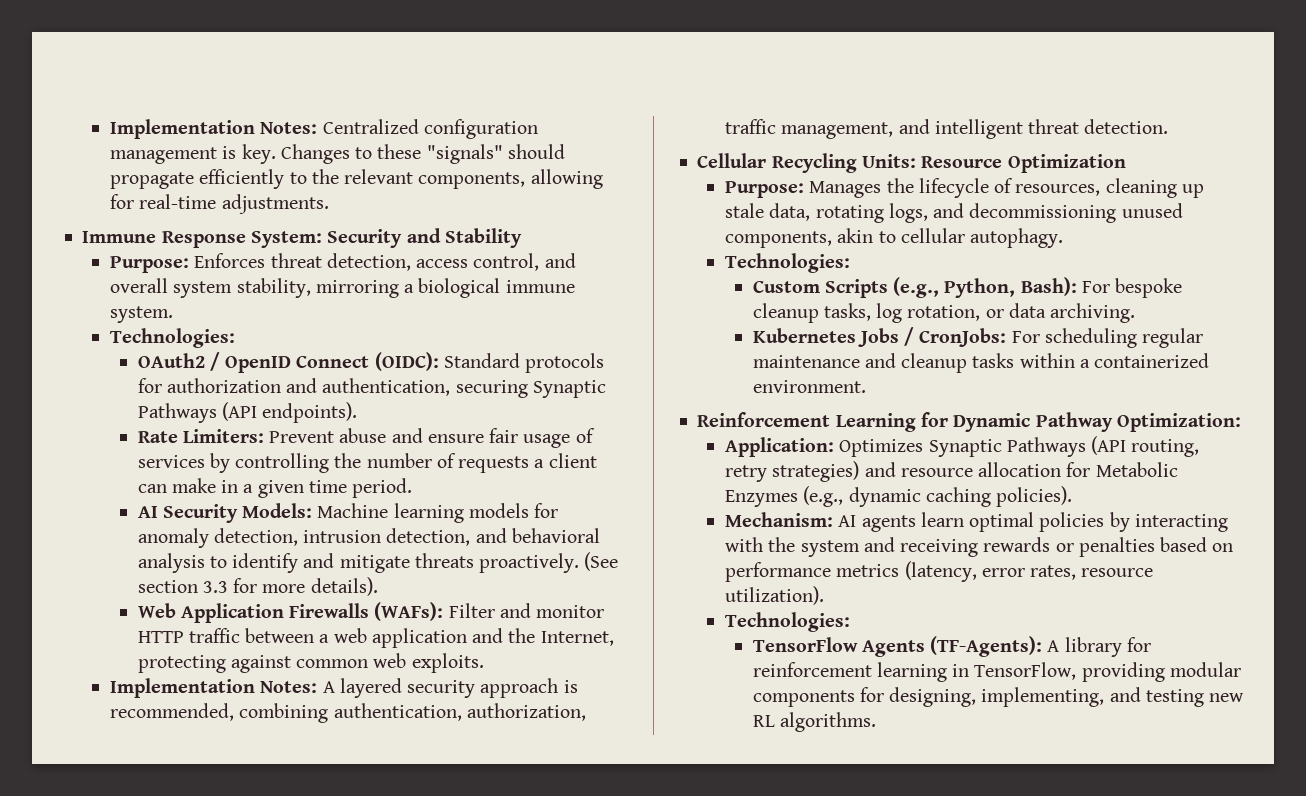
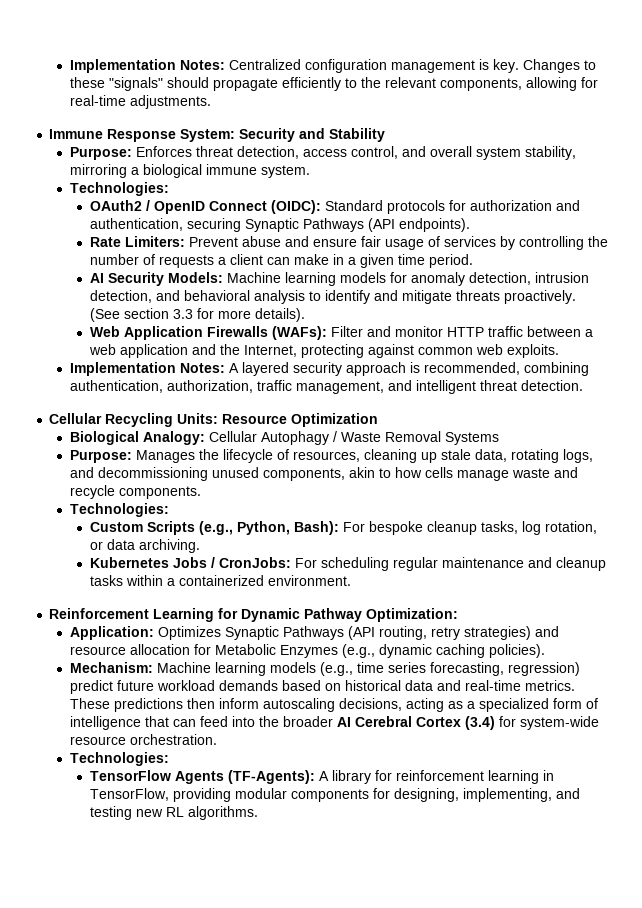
(1126, 163) none -> [69,431,499,445] // Biological Analogy: Cellular Autophagy / Waste Removal Systems
[900,228,1064,248] cellular autophagy. -> [394,467,578,481] [69,485,201,499] how cells manage waste and recycle components.
[838,512,1228,532] [725,537,1234,557] [725,561,1154,582] [725,586,825,605] AI agents learn optimal policies by interacting with the system and receiving rewards or penalties based on performance metrics (latency, error rates, resource utilization). -> [156,662,580,676] [69,680,575,694] [69,698,598,712] [69,716,599,730] [69,734,217,745] Machine learning models (e.g., time series forecasting, regression) predict future workload demands based on historical data and real-time metrics. These predictions then inform autoscaling decisions, acting as a specialized form of intelligence that can feed into the broader AI Cerebral Cortex (3.4) for system-wide resource orchestration.

